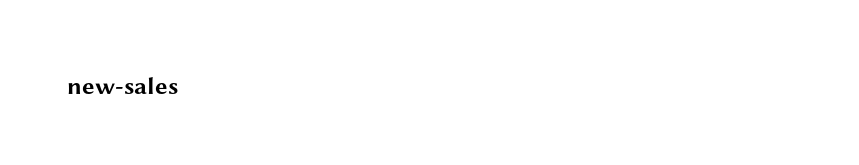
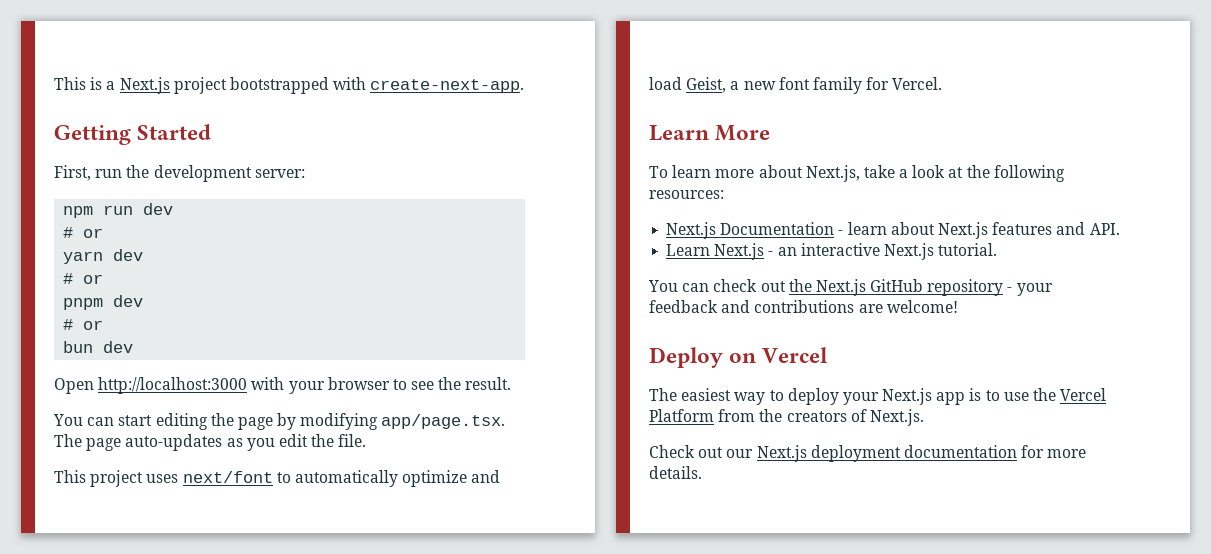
[67,77,178,94] new-sales -> [54,77,525,94] [54,124,212,145] [54,165,305,182] [63,203,174,218] [63,227,104,238] [63,249,144,264] [63,273,104,284] [63,295,144,310] [63,319,104,330] [63,341,134,353] [54,377,512,394] [53,413,506,430] [54,434,367,451] [54,470,501,487] [649,77,943,94] [649,125,771,141] [649,165,1065,182] [649,190,724,199] [666,222,1120,239] [666,243,998,260] [648,279,1053,296] [649,300,958,313] [649,347,829,368] [649,388,1107,405] [649,409,924,426] [649,445,1087,462] [649,466,702,479] This is a Next.js project bootstrapped with create-next-app. // Getting Started // First, run the development server: // npm run dev // # or // yarn dev // # or // pnpm dev // # or // bun dev // Open http://localhost:3000 with your browser to see the result. // You can start editing the page by modifying app/page.tsx. The page auto-updates as you edit the file. // This project uses next/font to automatically optimize and load Geist, a new font family for Vercel. // Learn More // To learn more about Next.js, take a look at the following resources: // Next.js Documentation - learn about Next.js features and API. // Learn Next.js - an interactive Next.js tutorial. // You can check out the Next.js GitHub repository - your feedback and contributions are welcome! // Deploy on Vercel // The easiest way to deploy your Next.js app is to use the Vercel Platform from the creators of Next.js. // Check out our Next.js deployment documentation for more details.

